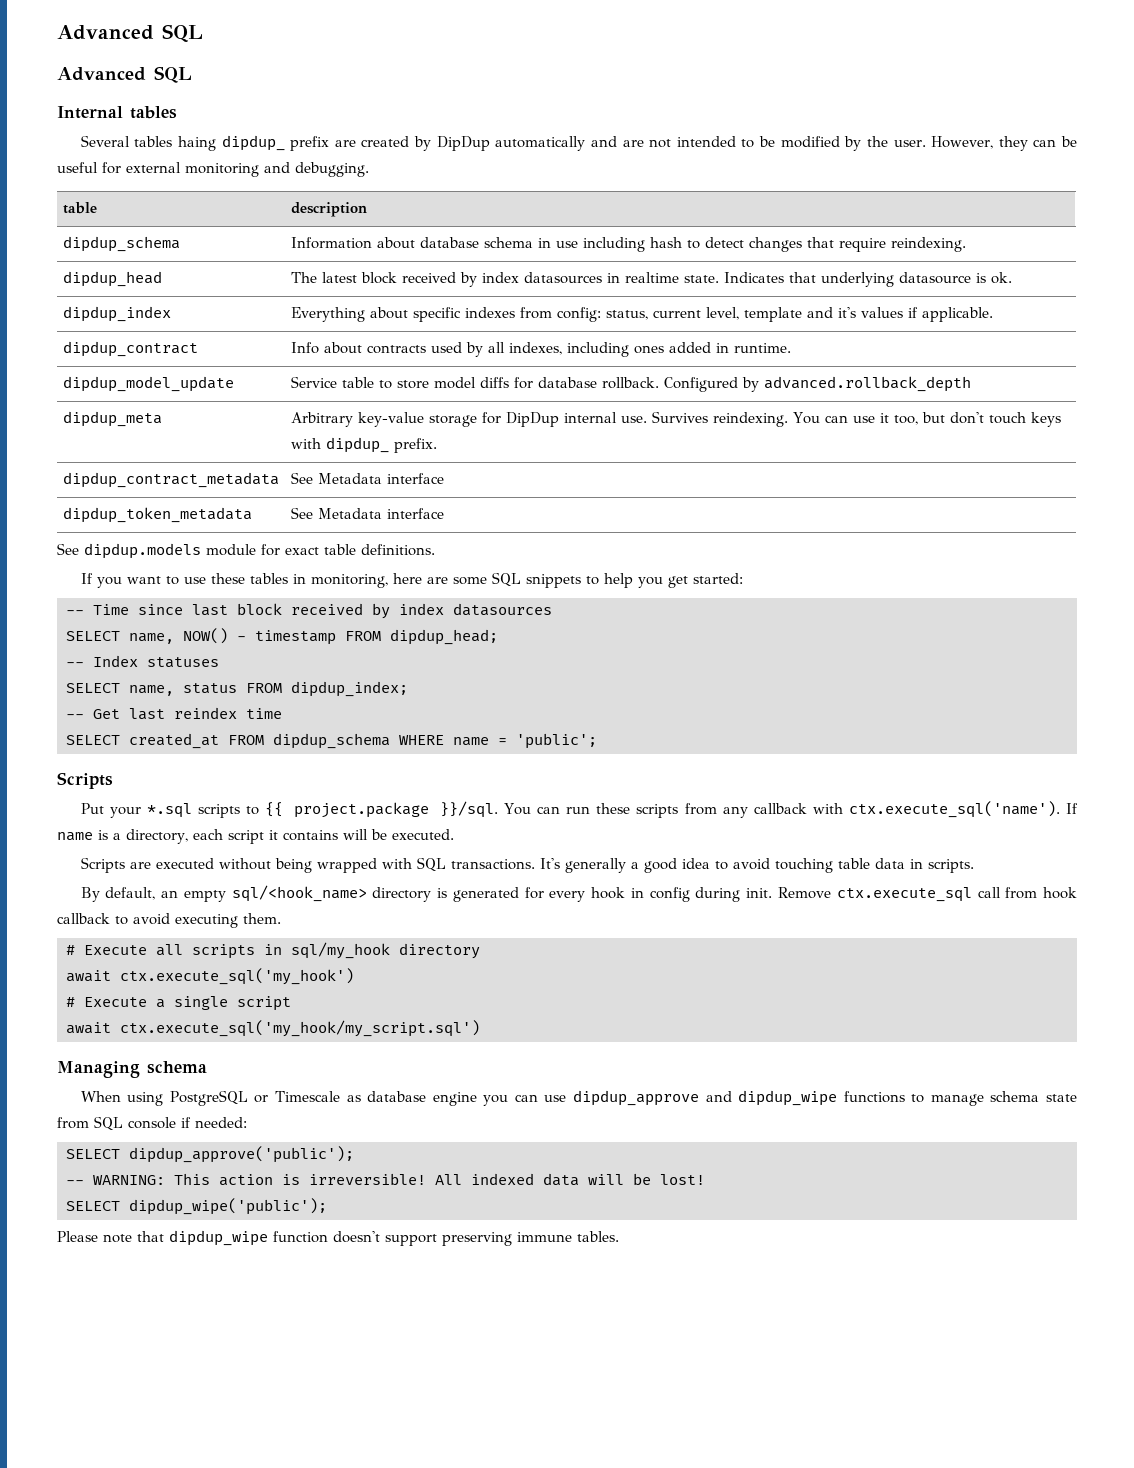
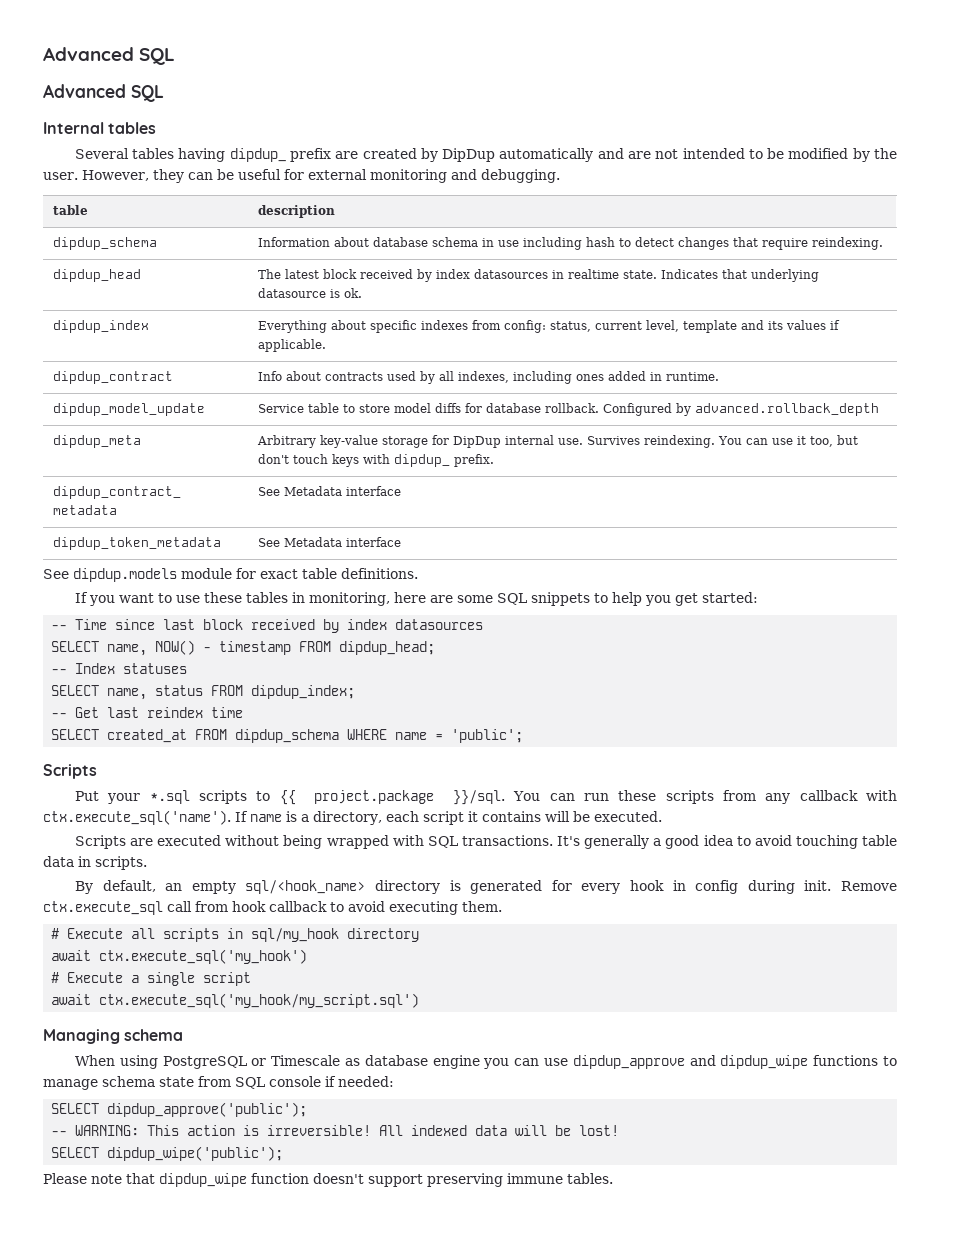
[177,136,216,151] haing -> [178,148,226,162] having
[838,307,857,318] it's -> [768,321,784,330] its

